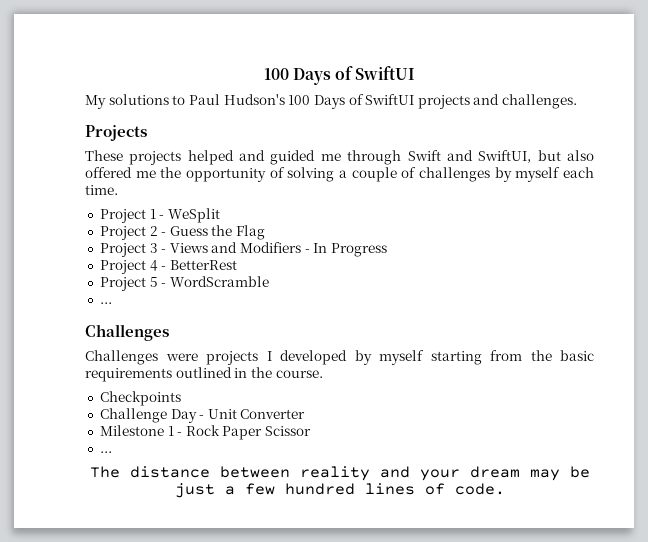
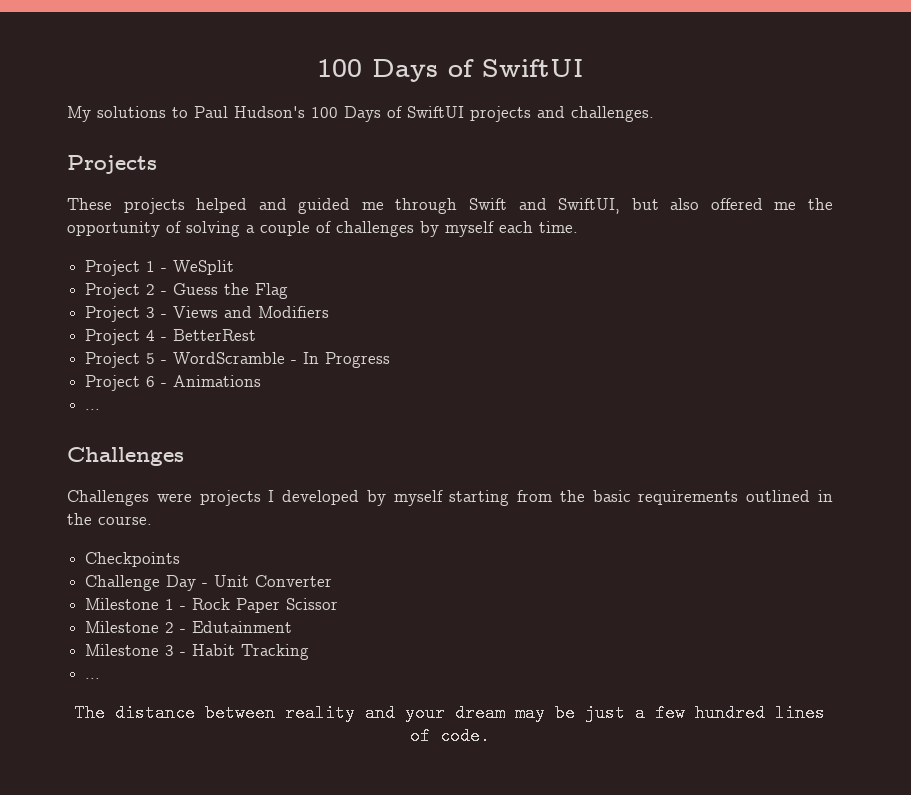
[304,243,388,257] - In Progress -> (330, 312) none
(269, 281) none -> [291,352,391,368] [85,375,262,391] - In Progress // Project 6 - Animations
(312, 431) none -> [85,621,293,633] [85,644,310,660] // Milestone 2 - Edutainment // Milestone 3 - Habit Tracking

